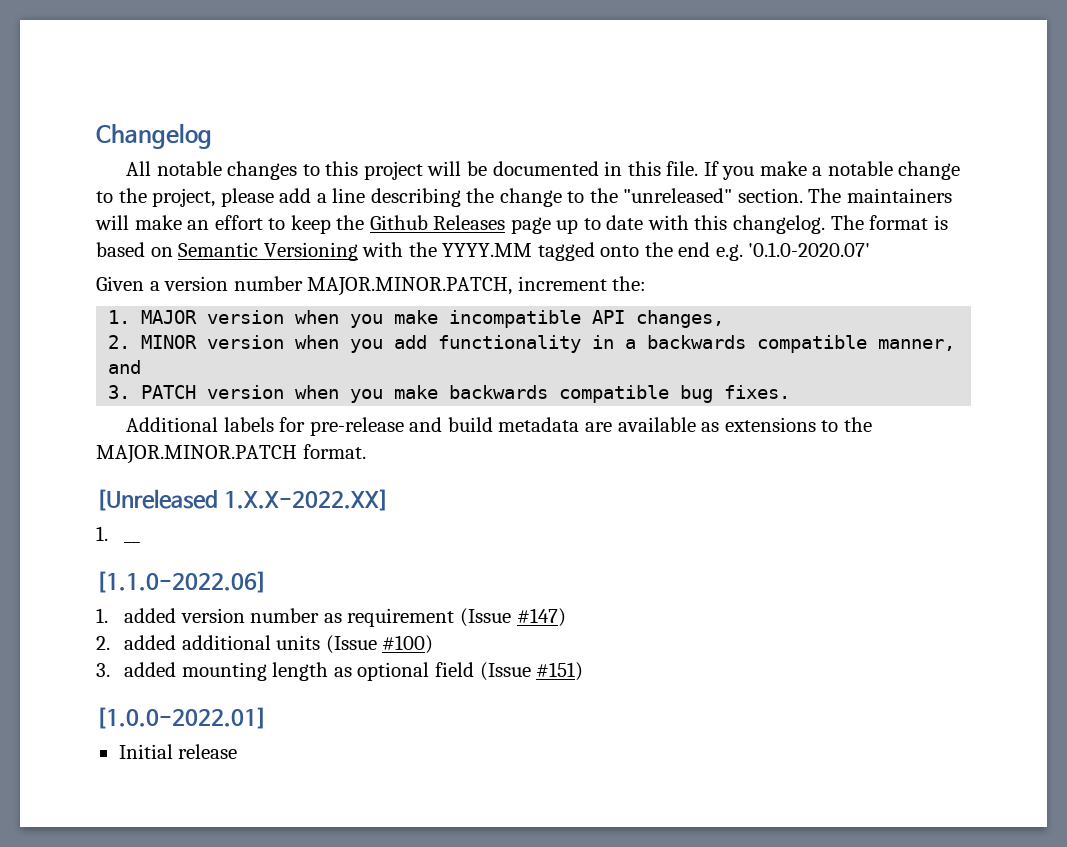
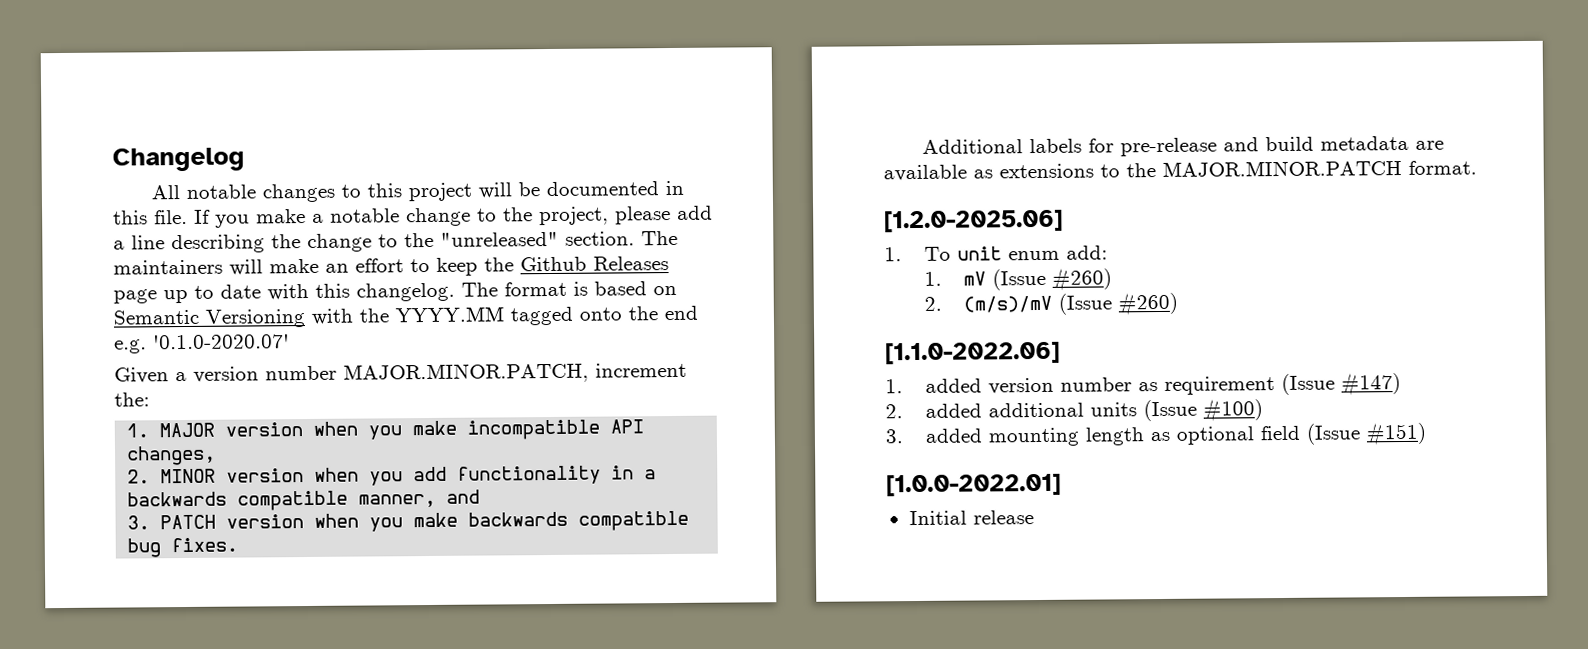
[96,489,389,511] [96,526,108,541] [124,541,141,543] [Unreleased 1.X.X-2022.XX] // 1. __ -> [884,209,1063,233] [884,245,1108,262] [923,267,1113,291] [923,291,1179,316] [1.2.0-2025.06] // 1. To unit enum add: // 1. mV (Issue #260) // 2. (m/s)/mV (Issue #260)

